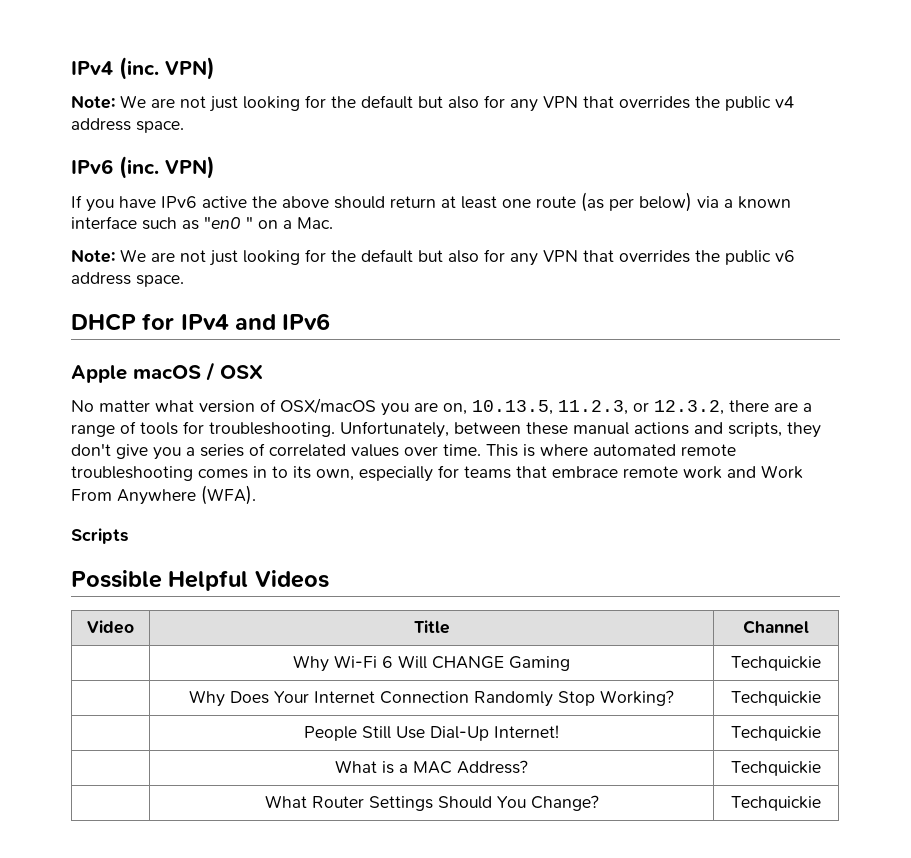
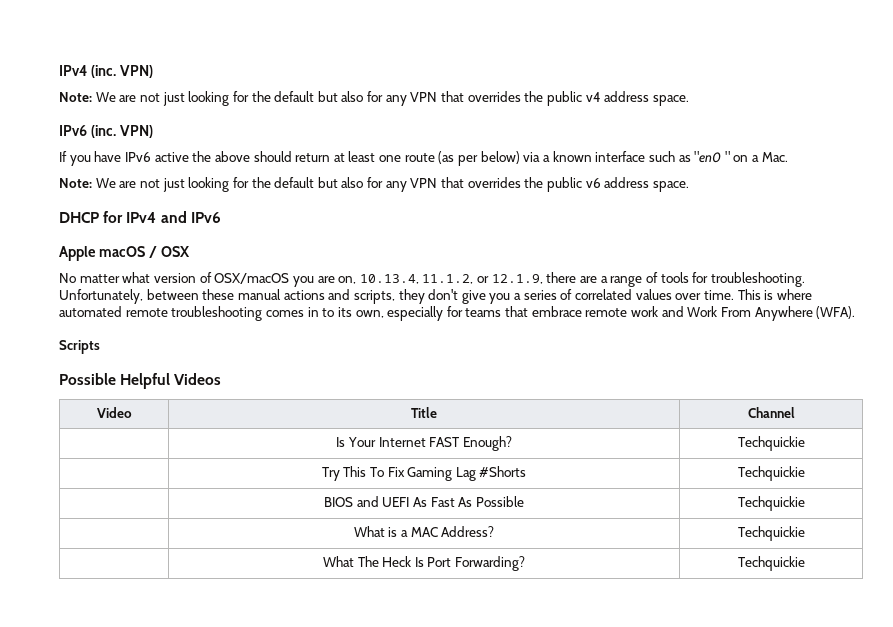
[472,400,724,415] 10.13.5, 11.2.3, or 12.3.2, -> [359,274,543,284] 10.13.4, 11.1.2, or 12.1.9,
[293,655,570,672] [731,656,821,671] [189,690,674,707] [731,691,821,706] [304,725,559,741] Why Wi-Fi 6 Will CHANGE Gaming | Techquickie // | Why Does Your Internet Connection Randomly Stop Working? | Techquickie // | People Still Use Dial-Up Internet! -> [336,436,512,451] [737,436,805,451] [321,466,527,481] [737,466,805,481] [324,496,524,507] Is Your Internet FAST Enough? | Techquickie // | Try This To Fix Gaming Lag #Shorts | Techquickie // | BIOS and UEFI As Fast As Possible
[311,795,599,811] Router Settings Should You Change? -> [357,556,526,571] The Heck Is Port Forwarding?

